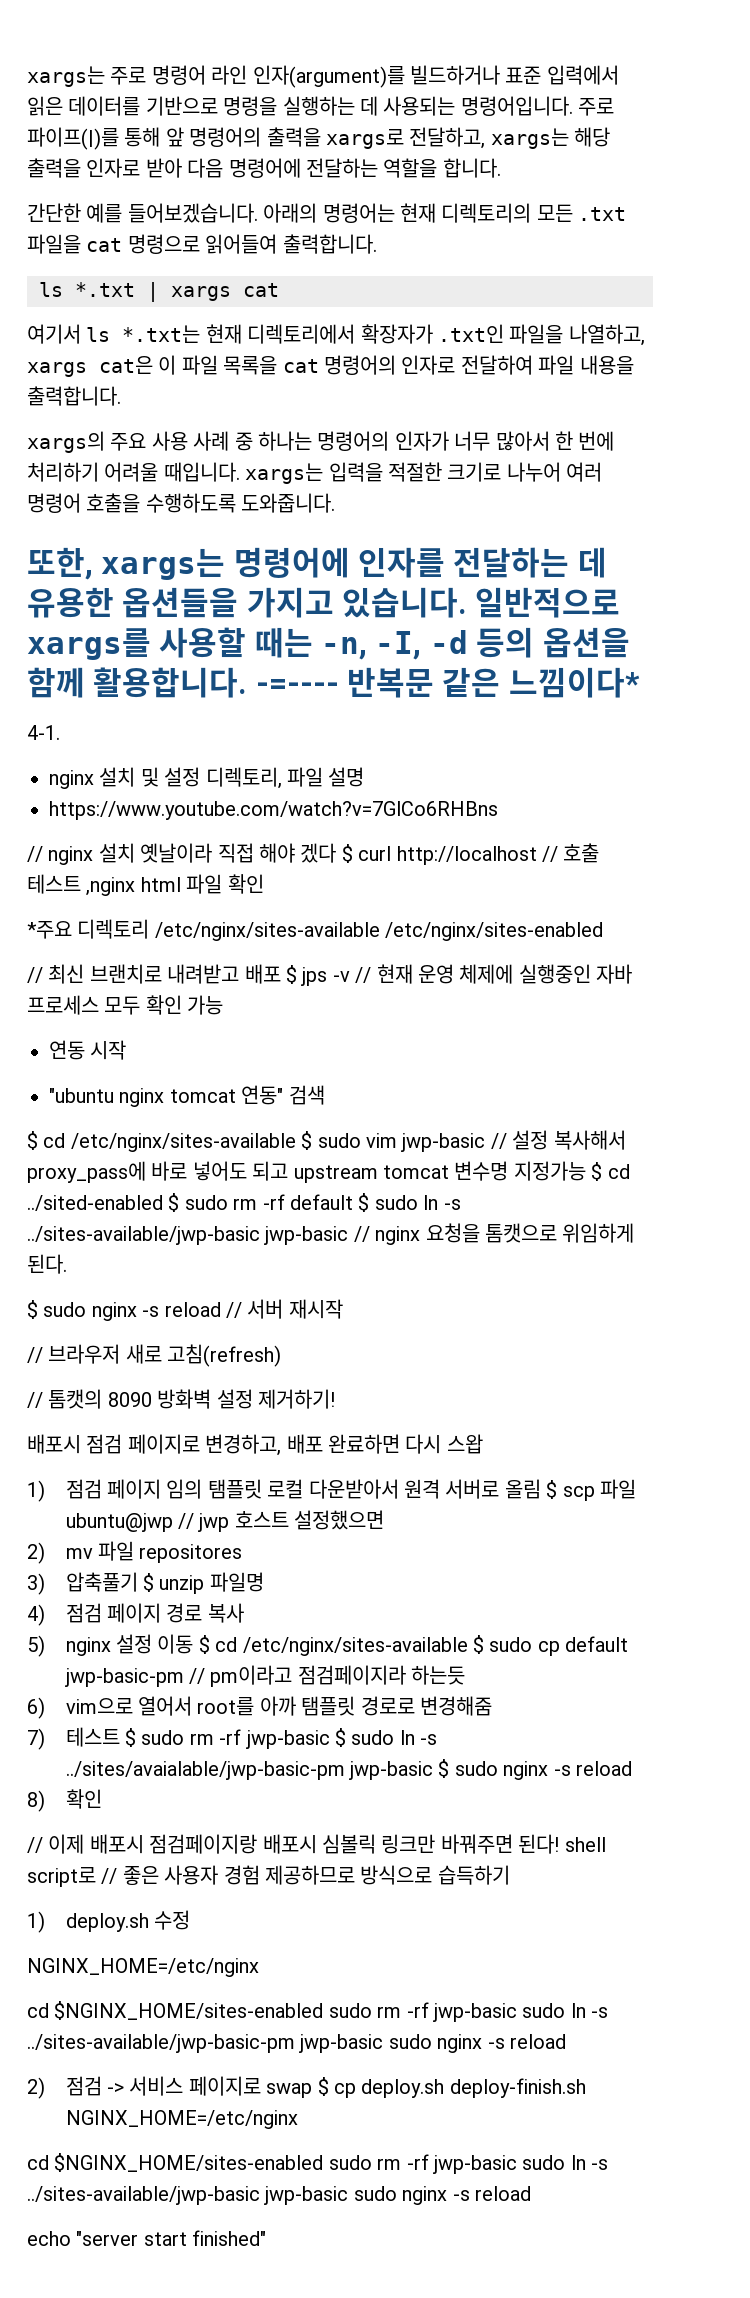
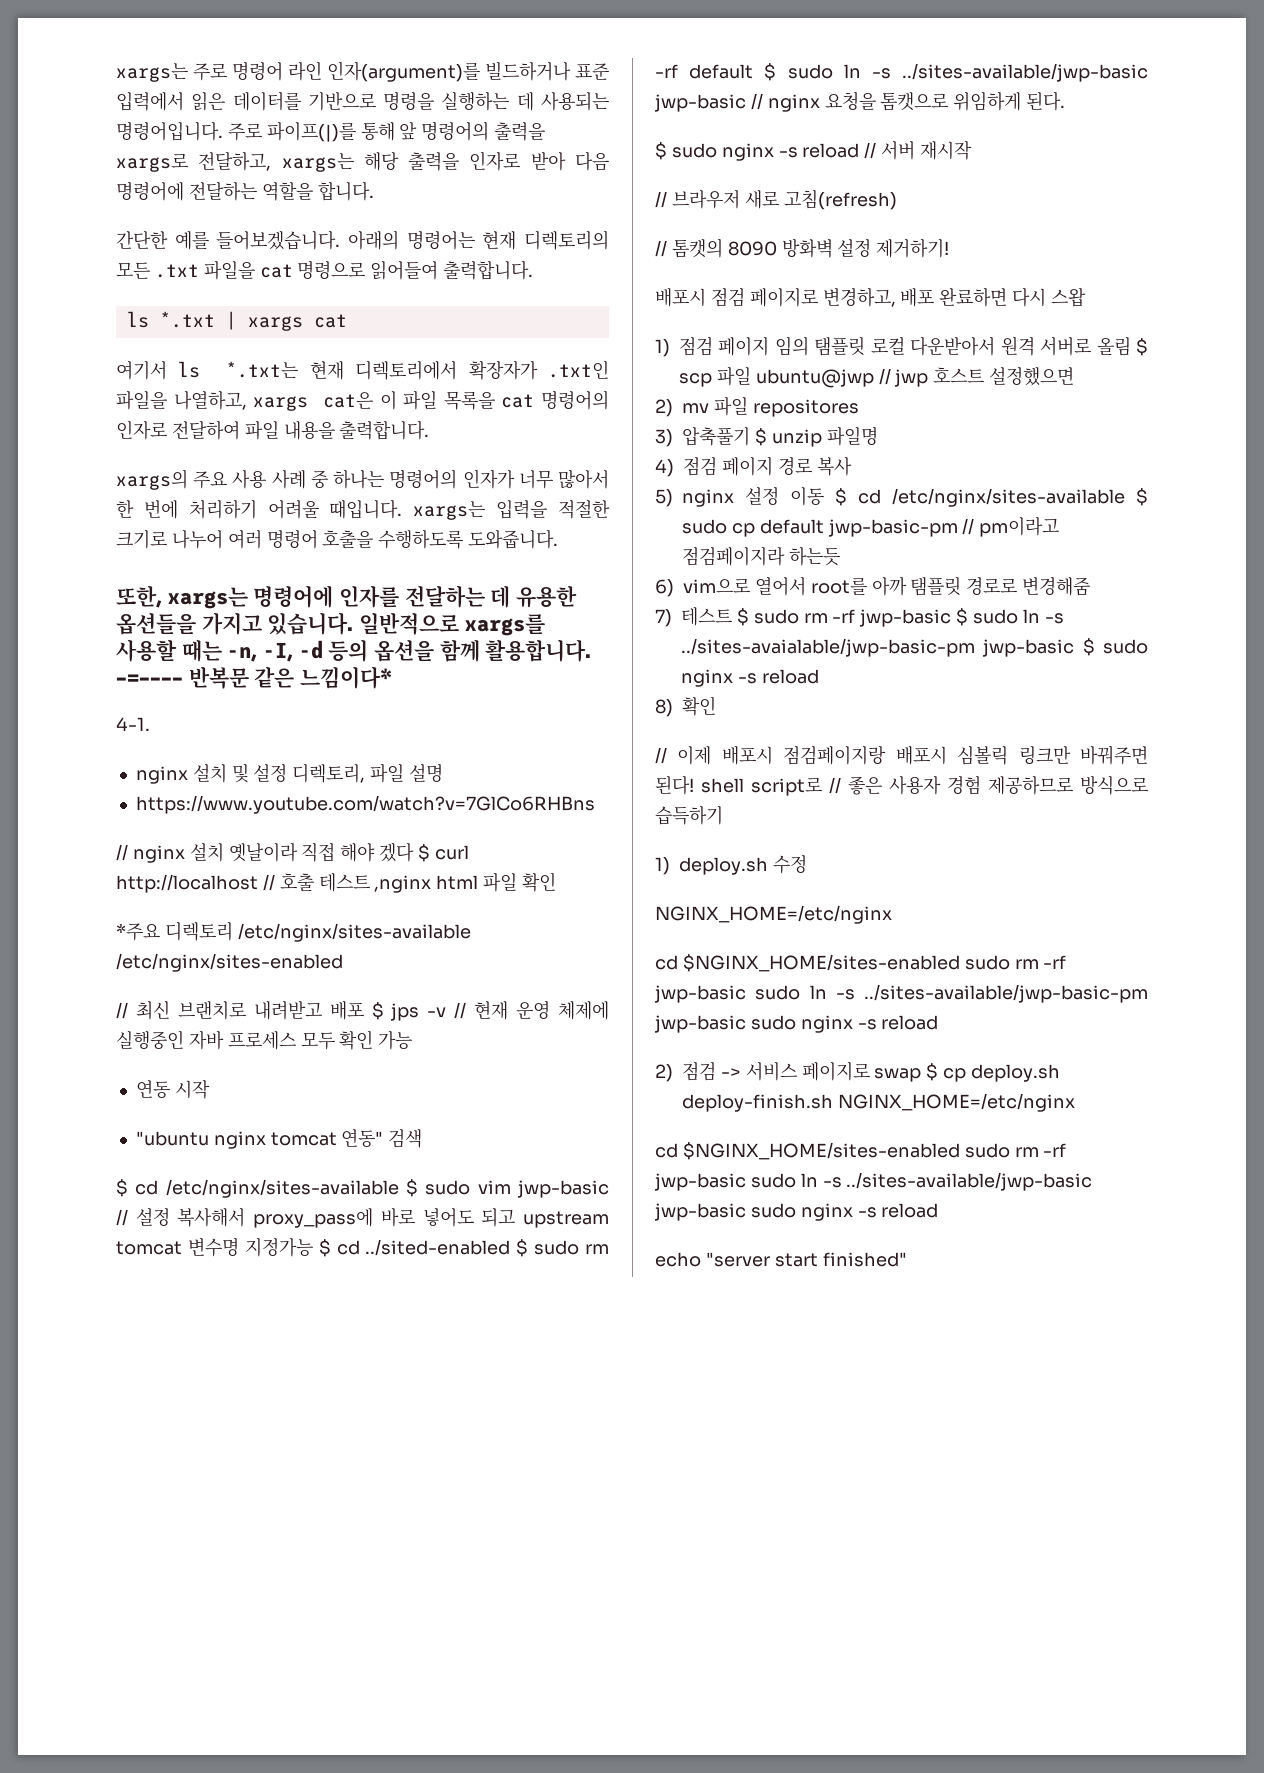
[65,1761,345,1780] ../sites/avaialable/jwp-basic-pm -> [681,638,975,657] ../sites-avaialable/jwp-basic-pm

